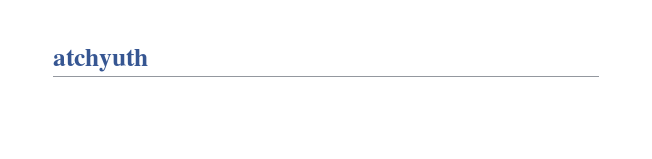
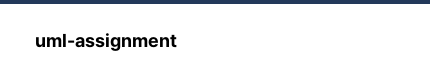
[53,49,148,72] atchyuth -> [35,33,177,51] uml-assignment

